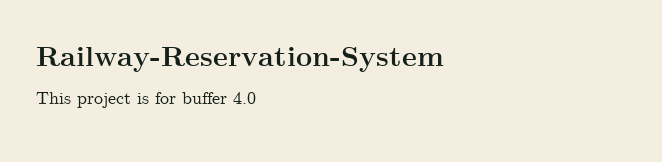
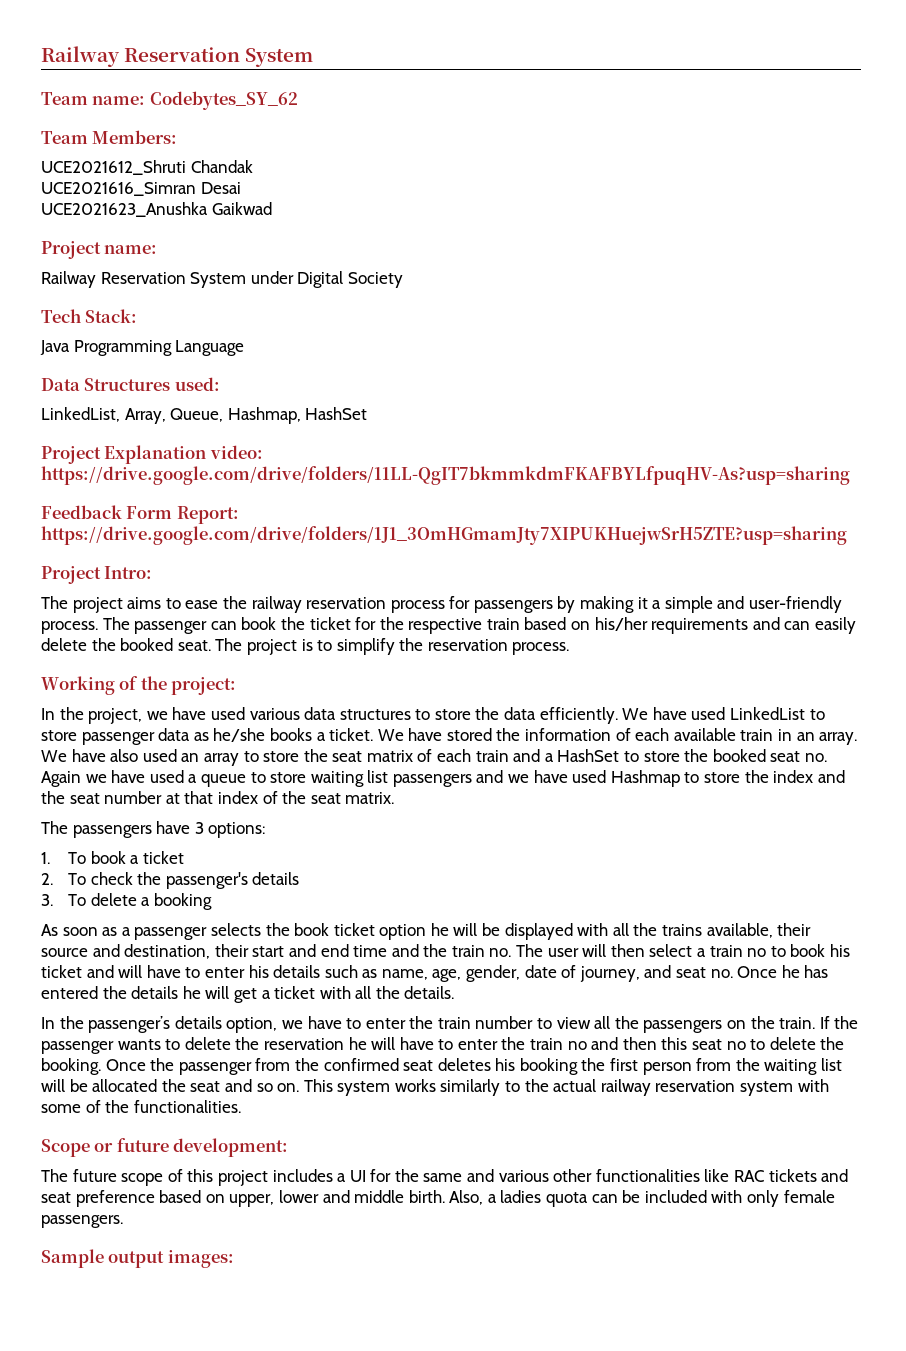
[36,47,444,72] [36,92,256,108] Railway-Reservation-System // This project is for buffer 4.0 -> [41,46,314,67] [41,91,298,110] [41,130,178,144] [41,160,253,175] [41,182,241,196] [41,202,272,217] [41,241,158,259] [41,271,403,288] [41,309,138,323] [40,340,245,356] [41,377,220,391] [41,407,368,424] [41,445,263,464] [41,466,850,485] [41,505,239,524] [41,526,847,545] [41,566,153,584] [41,596,843,613] [41,617,857,634] [41,638,570,655] [41,676,237,695] [41,707,825,724] [41,728,858,745] [41,749,827,766] [41,770,845,787] [41,791,395,804] [41,821,266,838] [41,851,184,864] [41,872,300,889] [41,893,212,910] [41,923,812,940] [41,944,850,959] [41,965,829,982] [41,986,455,1003] [41,1016,859,1033] [41,1037,845,1054] [41,1058,843,1075] [41,1079,829,1096] [41,1100,241,1113] [41,1138,289,1157] [41,1169,849,1186] [41,1190,835,1207] [41,1215,123,1228] [41,1249,234,1268] Railway Reservation System // Team name: Codebytes_SY_62 // Team Members: // UCE2021612_Shruti Chandak // UCE2021616_Simran Desai // UCE2021623_Anushka Gaikwad // Project name: // Railway Reservation System under Digital Society // Tech Stack: // Java Programming Language // Data Structures used: // LinkedList, Array, Queue, Hashmap, HashSet // Project Explanation video: https://drive.google.com/drive/folders/11LL-QgIT7bkmmkdmFKAFBYLfpuqHV-As?usp=sharing // Feedback Form Report: https://drive.google.com/drive/folders/1J1_3OmHGmamJty7XIPUKHuejwSrH5ZTE?usp=sharing // Project Intro: // The project aims to ease the railway reservation process for passengers by making it a simple and user-friendly process. The passenger can book the ticket for the respective train based on his/her requirements and can easily delete the booked seat. The project is to simplify the reservation process. // Working of the project: // In the project, we have used various data structures to store the data efficiently. We have used LinkedList to store passenger data as he/she books a ticket. We have stored the information of each available train in an array. We have also used an array to store the seat matrix of each train and a HashSet to store the booked seat no. Again we have used a queue to store waiting list passengers and we have used Hashmap to store the index and the seat number at that index of the seat matrix. // The passengers have 3 options: // 1. To book a ticket // 2. To check the passenger's details // 3. To delete a booking // As soon as a passenger selects the book ticket option he will be displayed with all the trains available, their source and destination, their start and end time and the train no. The user will then select a train no to book his ticket and will have to enter his details such as name, age, gender, date of journey, and seat no. Once he has entered the details he will get a ticket with all the details. // In the passenger’s details option, we have to enter the train number to view all the passengers on the train. If the passenger wants to delete the reservation he will have to enter the train no and then this seat no to delete the booking. Once the passenger from the confirmed seat deletes his booking the first person from the waiting list will be allocated the seat and so on. This system works similarly to the actual railway reservation system with some of the functionalities. // Scope or future development: // The future scope of this project includes a UI for the same and various other functionalities like RAC tickets and seat preference based on upper, lower and middle birth. Also, a ladies quota can be included with only female passengers. // Sample output images:

